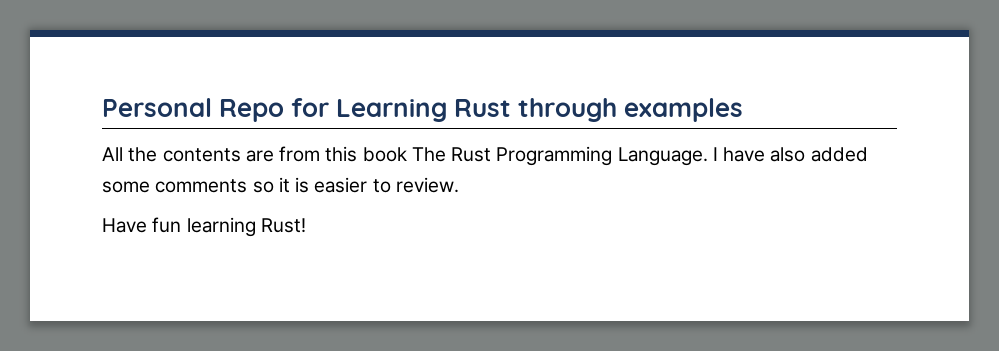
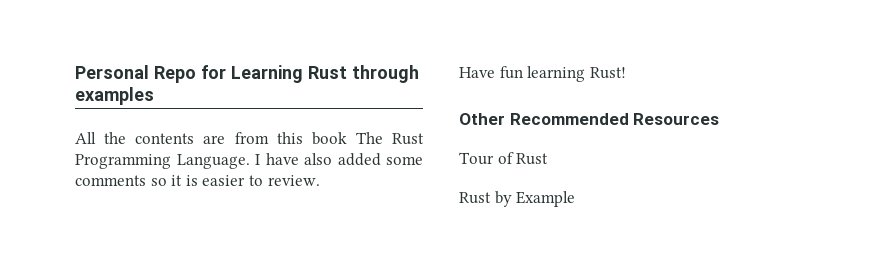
(306, 225) none -> [459,113,720,125] [459,152,549,165] [459,191,576,207] // Other Recommended Resources // Tour of Rust // Rust by Example

